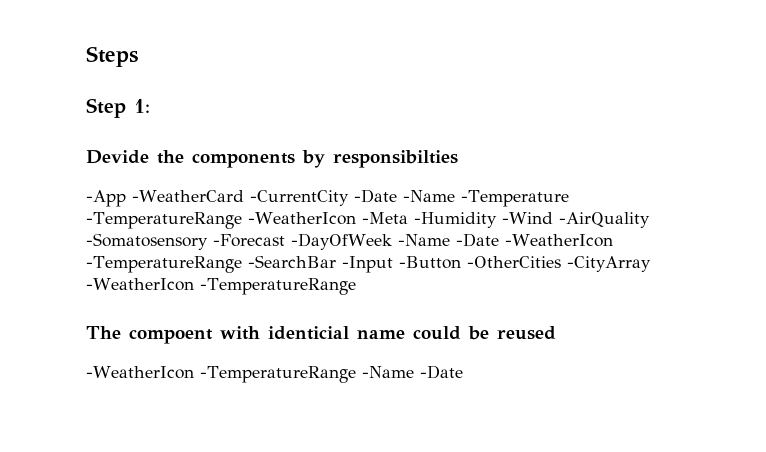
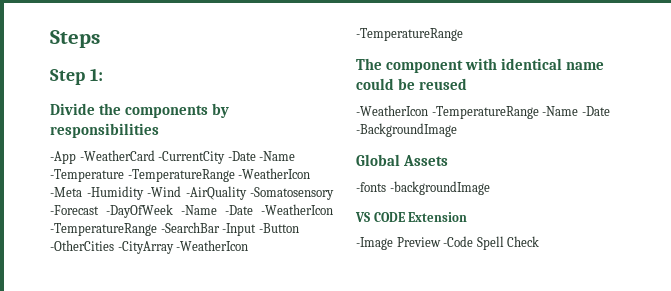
[86,150,149,164] Devide -> [50,103,95,115] Divide
[333,150,458,168] responsibilties -> [50,123,159,138] responsibilities
[129,326,349,344] compoent with identicial -> [386,58,563,73] component with identical
(463, 372) none -> [356,123,457,137] [356,154,449,166] [356,181,490,195] [355,212,468,222] [356,236,540,250] -BackgroundImage // Global Assets // -fonts -backgroundImage // VS CODE Extension // -Image Preview -Code Spell Check

